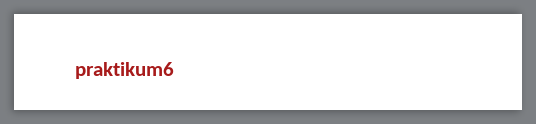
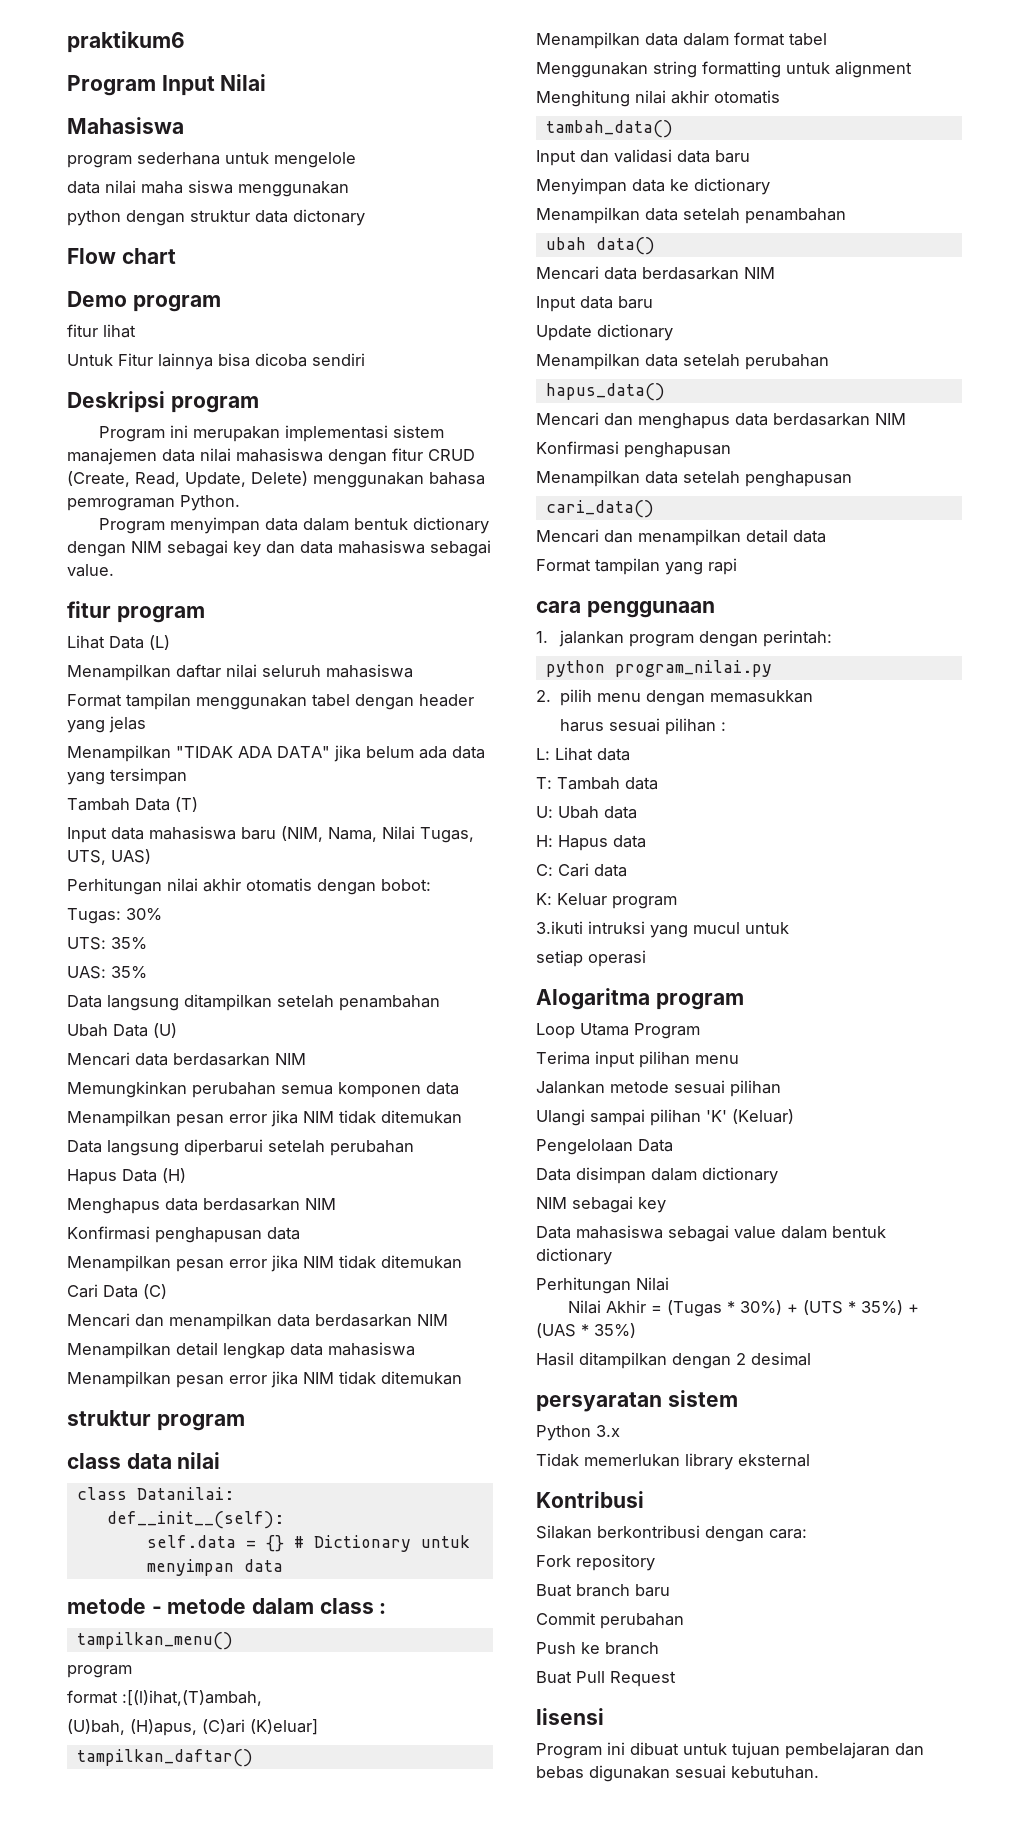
(174, 70) none -> [67,74,267,96] [67,117,184,134] [67,152,356,168] [67,180,349,197] [67,209,365,226] [67,248,176,264] [67,291,221,312] [67,324,136,338] [67,353,365,370] [67,391,259,413] [99,425,445,442] [67,448,475,465] [67,471,485,488] [67,495,240,511] [99,517,490,534] [67,540,491,557] [67,564,114,577] [67,601,205,623] [67,635,170,650] [67,664,413,681] [67,693,474,710] [67,716,146,733] [67,745,485,762] [67,768,187,785] [67,797,198,812] [67,826,474,843] [67,849,151,865] [67,878,431,895] [67,908,162,924] [67,937,147,950] [67,966,147,979] [67,994,440,1011] [67,1023,177,1038] [67,1052,306,1066] [67,1081,459,1098] [67,1110,462,1127] [67,1139,414,1156] [67,1168,186,1185] [67,1198,336,1214] [67,1226,300,1243] [67,1255,462,1272] [67,1284,167,1299] [67,1313,448,1330] [67,1342,415,1359] [67,1371,462,1388] [67,1410,245,1431] [67,1452,221,1469] [76,1487,234,1500] [106,1511,284,1529] [146,1535,470,1552] [146,1559,283,1576] [67,1598,387,1614] [76,1632,233,1650] [67,1665,132,1678] [67,1690,262,1706] [67,1719,318,1736] [76,1749,253,1767] [536,32,827,49] [536,61,912,78] [536,90,780,107] [545,120,673,138] [536,149,750,166] [536,178,770,195] [536,207,846,224] [545,237,655,255] [536,266,775,280] [536,296,653,312] [536,324,673,341] [536,353,829,370] [545,383,665,401] [536,412,906,429] [536,441,731,458] [536,470,852,487] [545,500,654,518] [536,529,826,546] [536,558,737,575] [536,601,715,618] [536,630,833,647] [545,660,772,677] [536,689,814,706] [560,718,727,735] [536,747,630,761] [536,777,658,790] [536,806,637,819] [536,835,646,851] [536,863,627,877] [536,893,677,909] [536,921,789,938] [536,950,646,967] [536,988,744,1010] [536,1023,700,1039] [536,1051,739,1068] [536,1080,781,1097] [536,1109,794,1126] [536,1139,673,1155] [536,1167,778,1184] [536,1196,666,1213] [536,1225,886,1242] [536,1248,612,1265] [536,1277,669,1294] [568,1300,920,1317] [536,1323,636,1338] [536,1352,811,1369] [536,1390,738,1412] [536,1425,620,1441] [536,1453,810,1470] [536,1491,644,1508] [536,1525,807,1542] [536,1554,655,1571] [536,1584,670,1597] [536,1612,684,1629] [536,1642,659,1655] [536,1671,676,1687] [536,1708,604,1725] [536,1742,924,1759] [536,1765,819,1782] // Program Input Nilai // Mahasiswa // program sederhana untuk mengelole // data nilai maha siswa menggunakan // python dengan struktur data dictonary // Flow chart // Demo program // fitur lihat // Untuk Fitur lainnya bisa dicoba sendiri // Deskripsi program // Program ini merupakan implementasi sistem manajemen data nilai mahasiswa dengan fitur CRUD (Create, Read, Update, Delete) menggunakan bahasa pemrograman Python. // Program menyimpan data dalam bentuk dictionary dengan NIM sebagai key dan data mahasiswa sebagai value. // fitur program // Lihat Data (L) // Menampilkan daftar nilai seluruh mahasiswa // Format tampilan menggunakan tabel dengan header yang jelas // Menampilkan "TIDAK ADA DATA" jika belum ada data yang tersimpan // Tambah Data (T) // Input data mahasiswa baru (NIM, Nama, Nilai Tugas, UTS, UAS) // Perhitungan nilai akhir otomatis dengan bobot: // Tugas: 30% // UTS: 35% // UAS: 35% // Data langsung ditampilkan setelah penambahan // Ubah Data (U) // Mencari data berdasarkan NIM // Memungkinkan perubahan semua komponen data // Menampilkan pesan error jika NIM tidak ditemukan // Data langsung diperbarui setelah perubahan // Hapus Data (H) // Menghapus data berdasarkan NIM // Konfirmasi penghapusan data // Menampilkan pesan error jika NIM tidak ditemukan // Cari Data (C) // Mencari dan menampilkan data berdasarkan NIM // Menampilkan detail lengkap data mahasiswa // Menampilkan pesan error jika NIM tidak ditemukan // struktur program // class data nilai // class Datanilai: // def__init__(self): // self.data = {} # Dictionary untuk menyimpan data // metode - metode dalam class : // tampilkan_menu() // program // format :[(l)ihat,(T)ambah, // (U)bah, (H)apus, (C)ari (K)eluar] // tampilkan_daftar() // Menampilkan data dalam format tabel // Menggunakan string formatting untuk alignment // Menghitung nilai akhir otomatis // tambah_data() // Input dan validasi data baru // Menyimpan data ke dictionary // Menampilkan data setelah penambahan // ubah data() // Mencari data berdasarkan NIM // Input data baru // Update dictionary // Menampilkan data setelah perubahan // hapus_data() // Mencari dan menghapus data berdasarkan NIM // Konfirmasi penghapusan // Menampilkan data setelah penghapusan // cari_data() // Mencari dan menampilkan detail data // Format tampilan yang rapi // cara penggunaan // 1. jalankan program dengan perintah: // python program_nilai.py // 2. pilih menu dengan memasukkan // harus sesuai pilihan : // L: Lihat data // T: Tambah data // U: Ubah data // H: Hapus data // C: Cari data // K: Keluar program // 3.ikuti intruksi yang mucul untuk // setiap operasi // Alogaritma program // Loop Utama Program // Terima input pilihan menu // Jalankan metode sesuai pilihan // Ulangi sampai pilihan 'K' (Keluar) // Pengelolaan Data // Data disimpan dalam dictionary // NIM sebagai key // Data mahasiswa sebagai value dalam bentuk dictionary // Perhitungan Nilai // Nilai Akhir = (Tugas * 30%) + (UTS * 35%) + (UAS * 35%) // Hasil ditampilkan dengan 2 desimal // persyaratan sistem // Python 3.x // Tidak memerlukan library eksternal // Kontribusi // Silakan berkontribusi dengan cara: // Fork repository // Buat branch baru // Commit perubahan // Push ke branch // Buat Pull Request // lisensi // Program ini dibuat untuk tujuan pembelajaran dan bebas digunakan sesuai kebutuhan.

